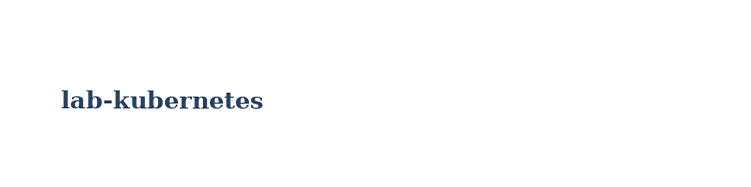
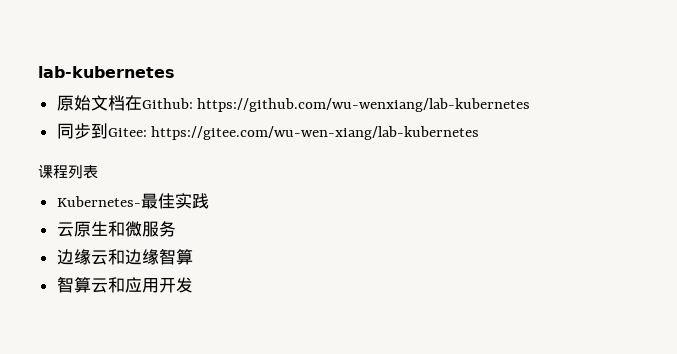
(265, 99) none -> [56,95,531,112] [56,123,480,140] [38,164,98,179] [56,193,209,209] [56,221,176,237] [56,248,193,265] [56,276,193,293] // 原始文档在Github: https://github.com/wu-wenxiang/lab-kubernetes // 同步到Gitee: https://gitee.com/wu-wen-xiang/lab-kubernetes // 课程列表 // Kubernetes-最佳实践 // 云原生和微服务 // 边缘云和边缘智算 // 智算云和应用开发

